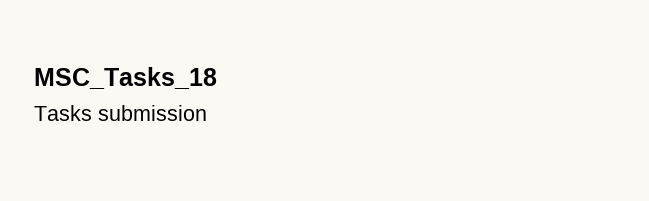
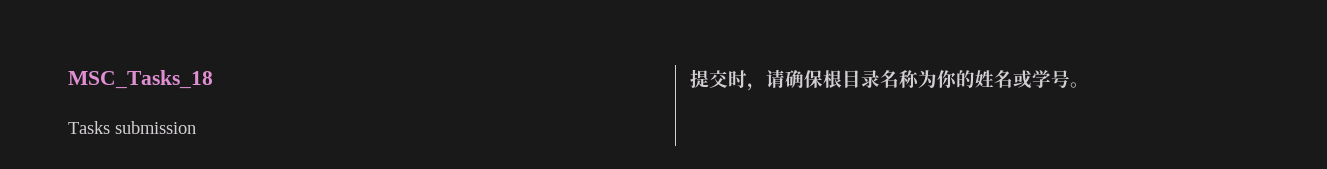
(207, 113) none -> [690,69,1089,91] // 提交时，请确保根目录名称为你的姓名或学号。

